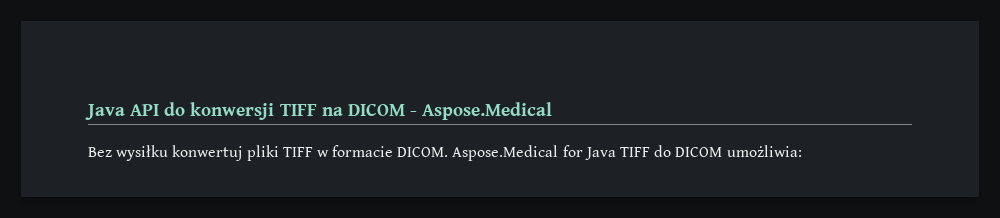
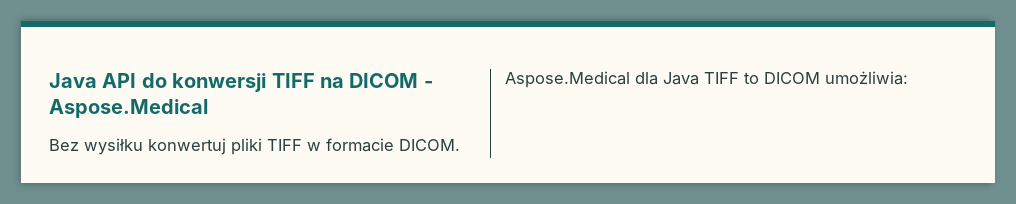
[562,145,583,157] for -> [635,72,658,85] dla
[654,145,672,157] do -> [744,72,759,84] to

